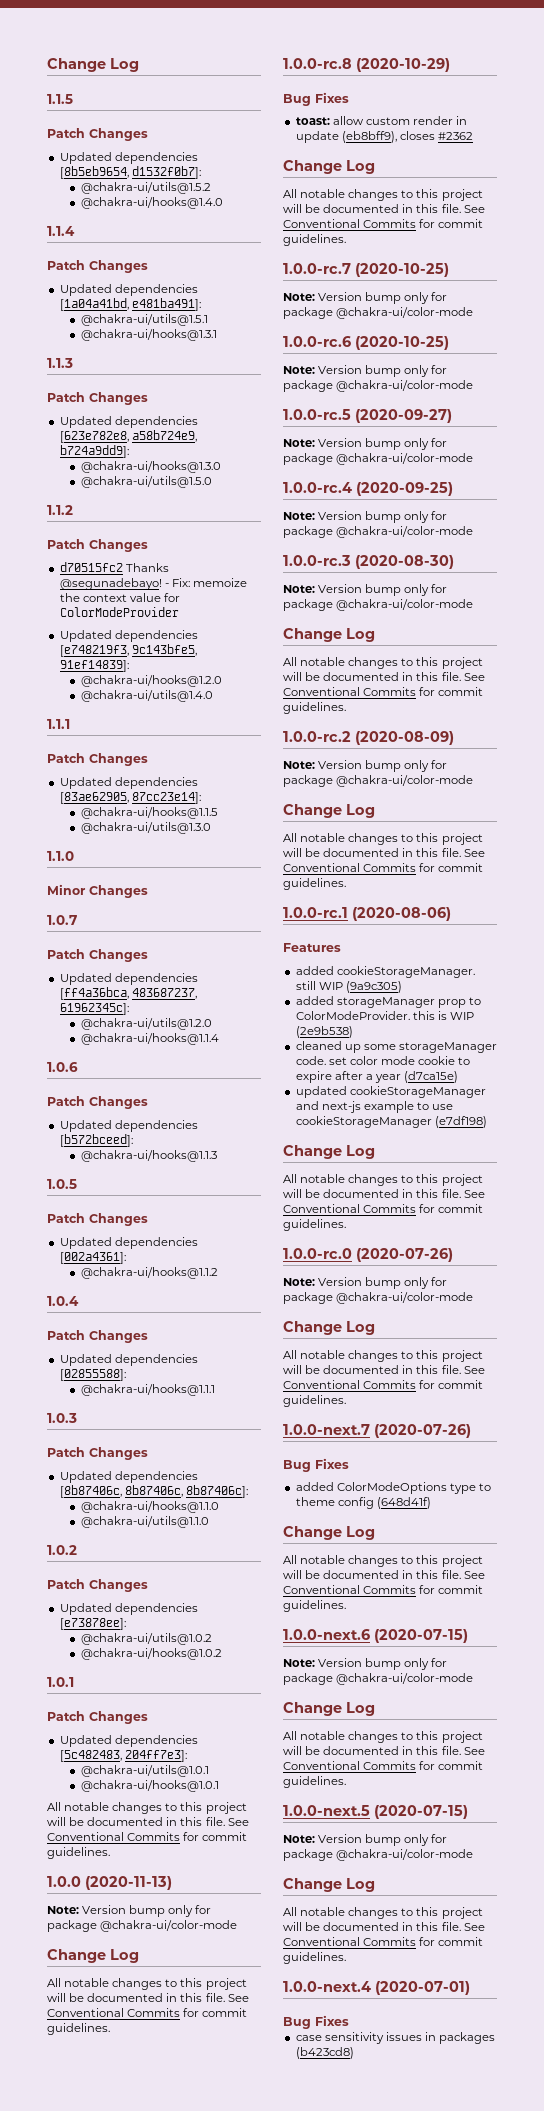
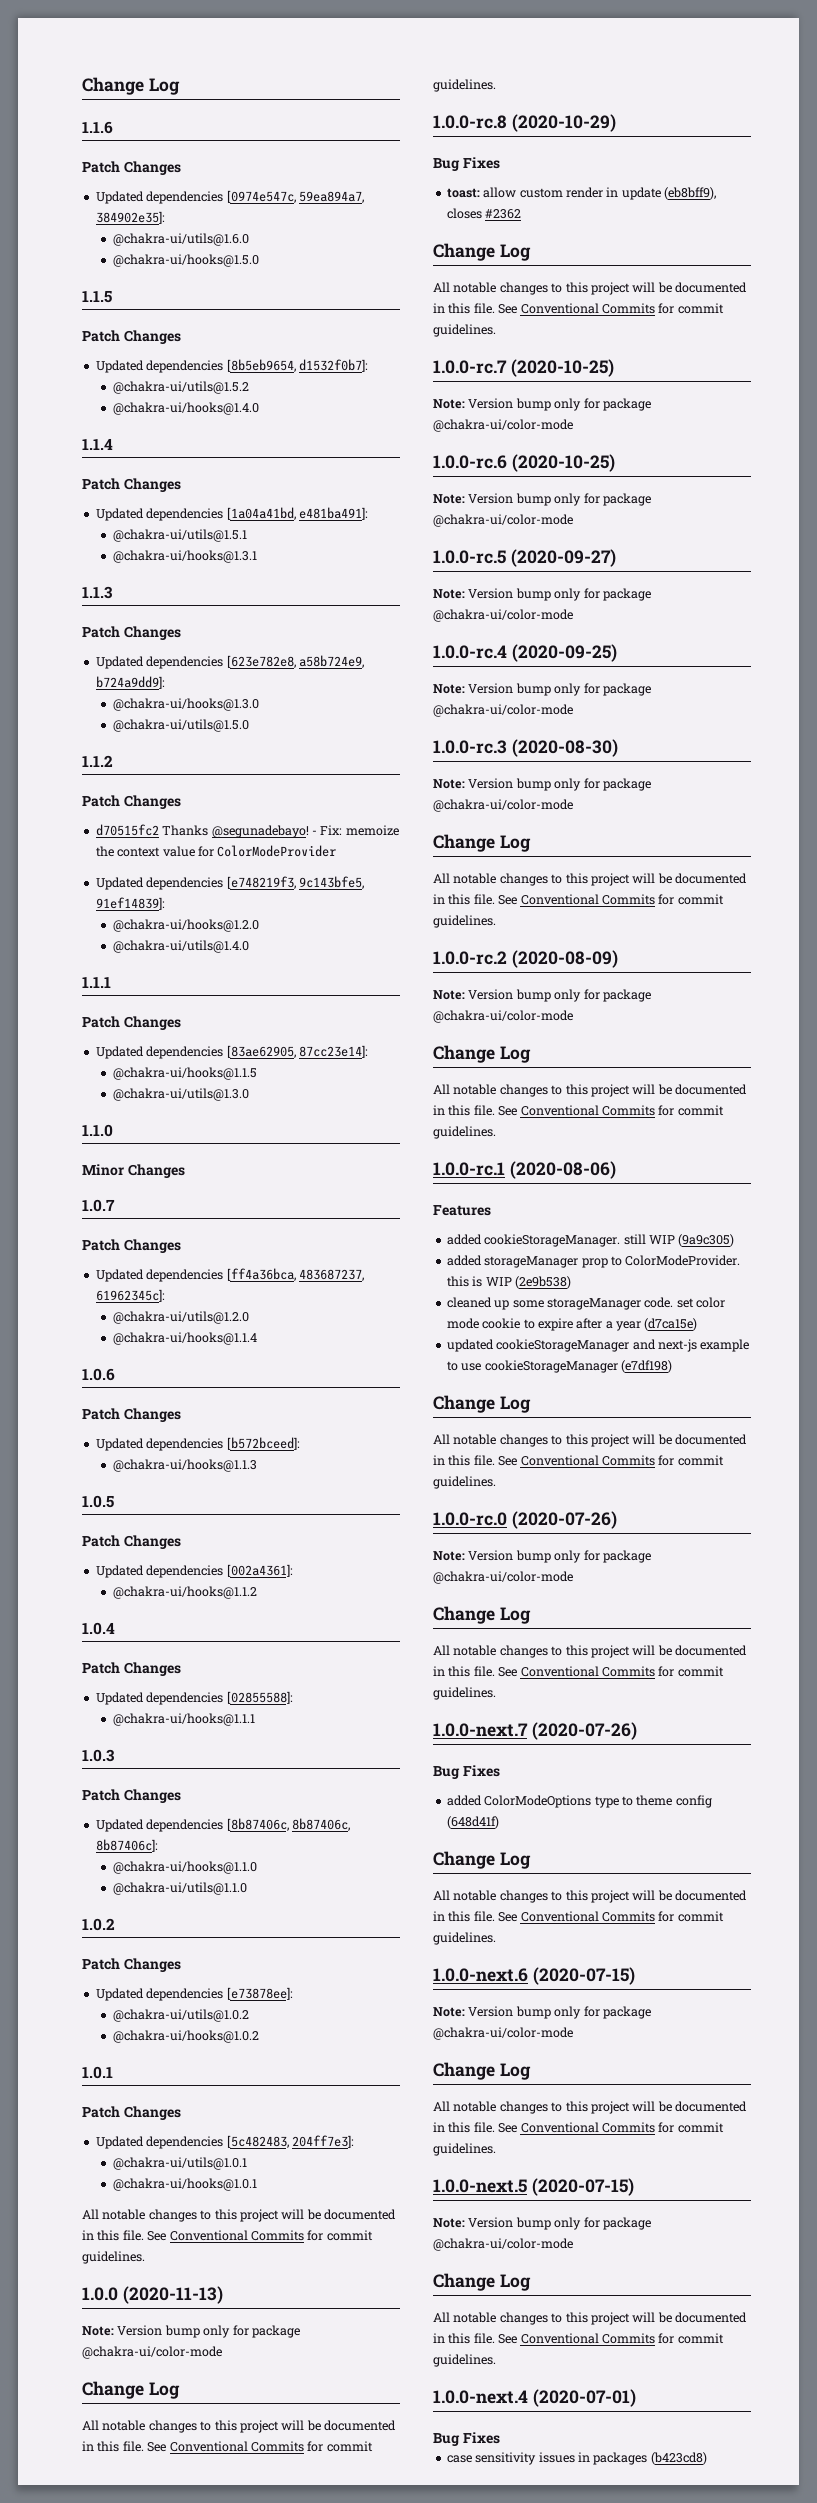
[47,58,139,72] Change Log -> [82,77,180,95] [82,121,113,134] [82,161,181,175] [95,190,364,204] [95,211,165,224] [112,233,249,246] [112,254,259,267] Change Log // 1.1.6 // Patch Changes // Updated dependencies [0974e547c, 59ea894a7, 384902e35]: // @chakra-ui/utils@1.6.0 // @chakra-ui/hooks@1.5.0

